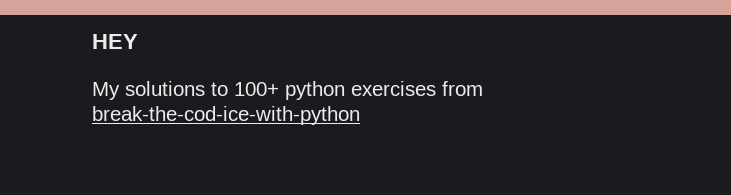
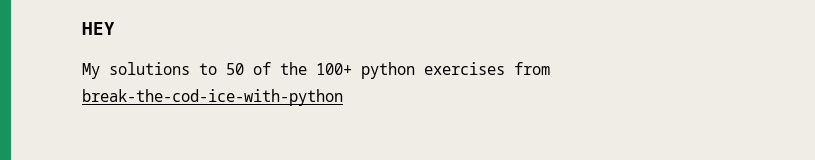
(228, 89) none -> [226,62,307,75] 50 of the

